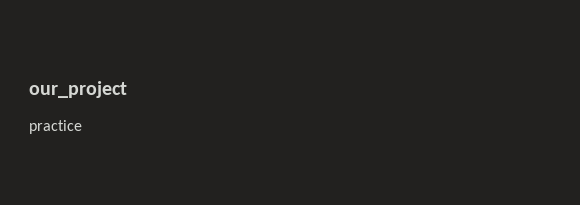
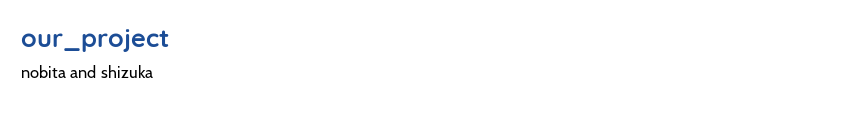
[29,120,82,134] practice -> [21,65,153,78] nobita and shizuka

